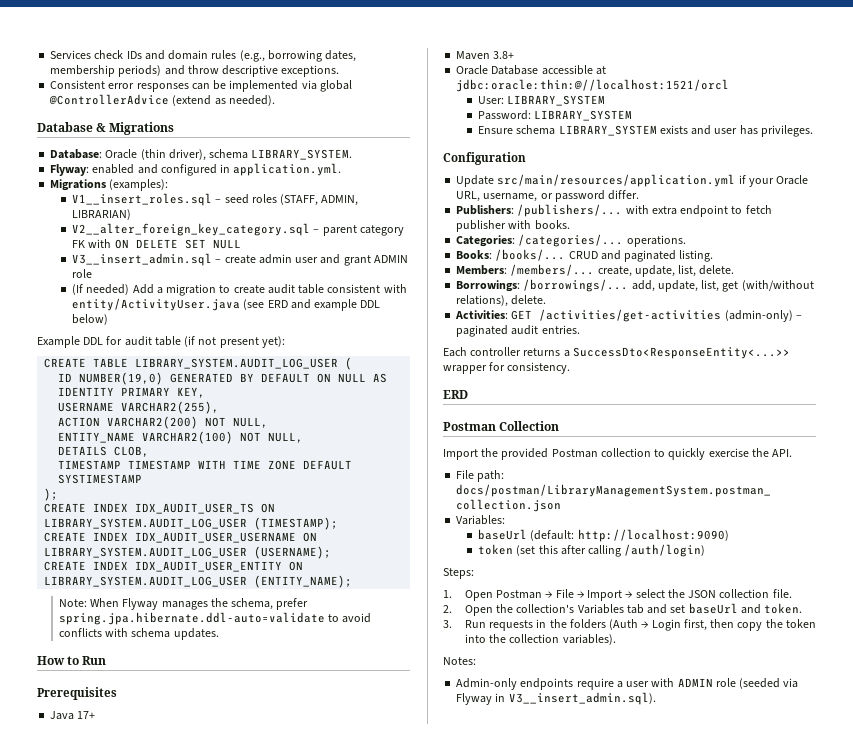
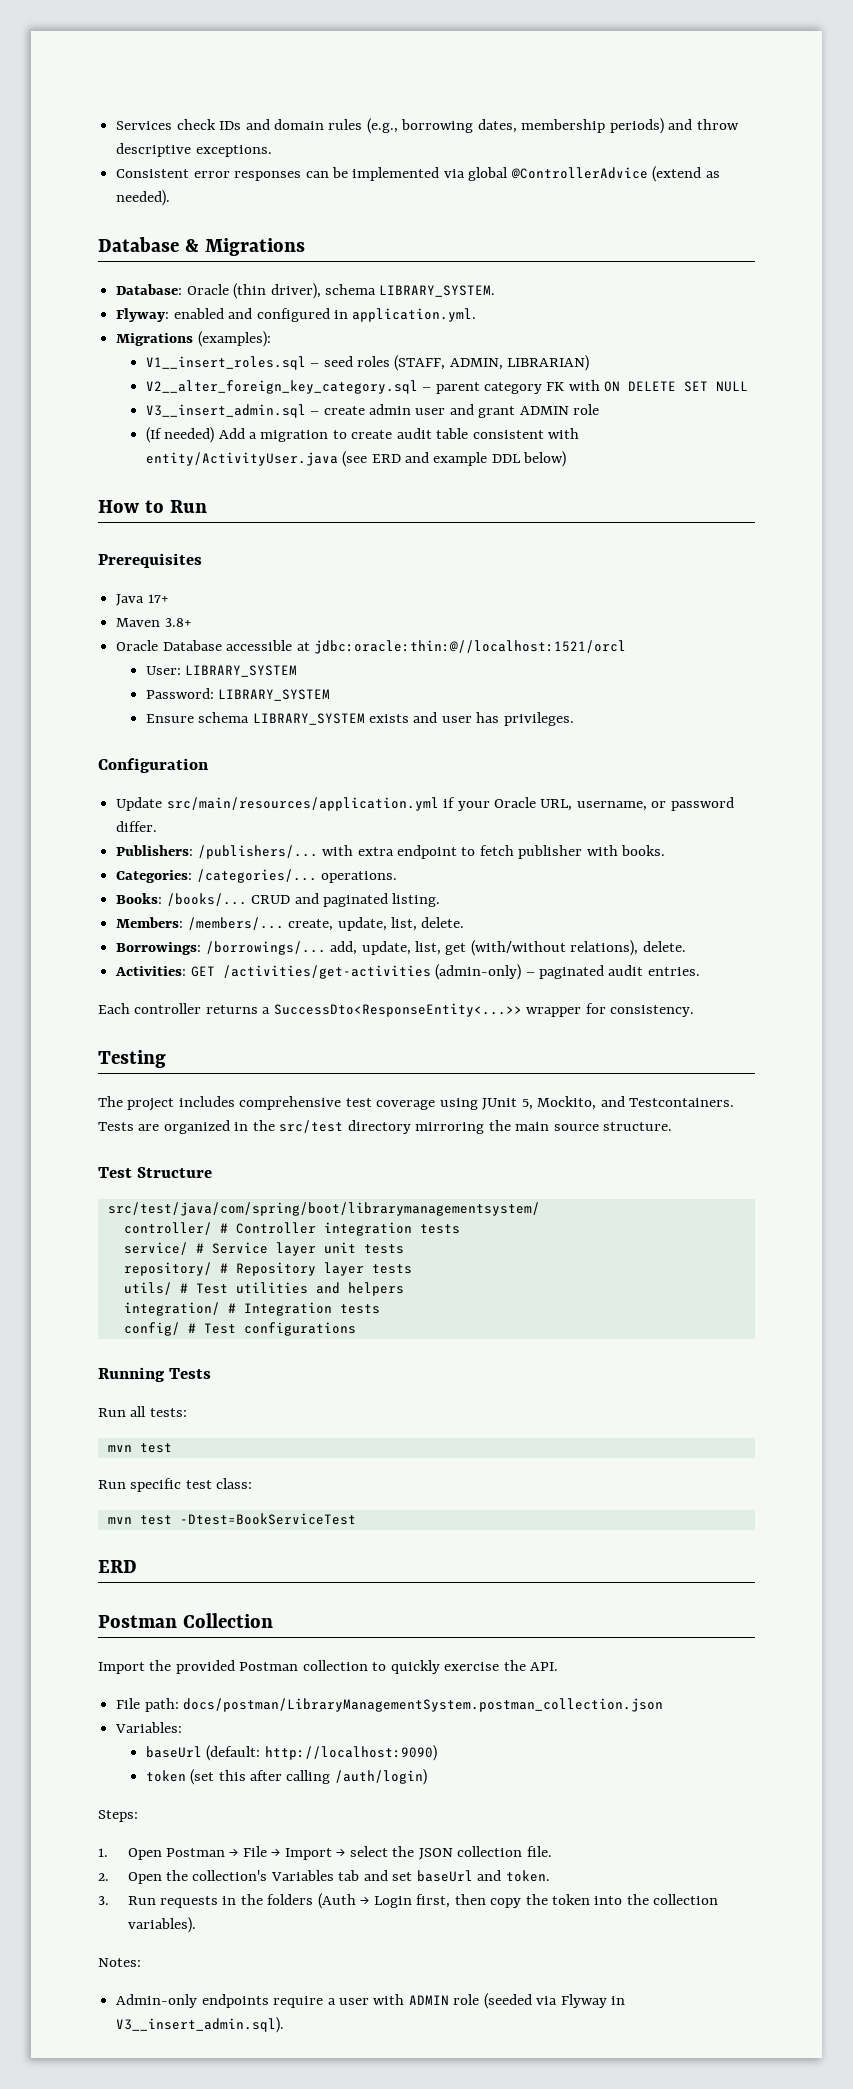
[37,336,285,348] [44,357,353,370] [58,372,388,385] [58,387,206,398] [58,401,220,414] [58,416,269,429] [58,431,304,444] [58,446,150,457] [58,460,353,470] [58,474,143,484] [44,488,59,501] [44,503,276,514] [44,517,339,530] [44,532,318,543] [44,546,332,559] [44,561,304,572] [44,575,353,588] [58,598,309,610] [58,612,372,625] [58,628,219,640] // Example DDL for audit table (if not present yet): // CREATE TABLE LIBRARY_SYSTEM.AUDIT_LOG_USER ( // ID NUMBER(19,0) GENERATED BY DEFAULT ON NULL AS IDENTITY PRIMARY KEY, // USERNAME VARCHAR2(255), // ACTION VARCHAR2(200) NOT NULL, // ENTITY_NAME VARCHAR2(100) NOT NULL, // DETAILS CLOB, // TIMESTAMP TIMESTAMP WITH TIME ZONE DEFAULT SYSTIMESTAMP // ); // CREATE INDEX IDX_AUDIT_USER_TS ON LIBRARY_SYSTEM.AUDIT_LOG_USER (TIMESTAMP); // CREATE INDEX IDX_AUDIT_USER_USERNAME ON LIBRARY_SYSTEM.AUDIT_LOG_USER (USERNAME); // CREATE INDEX IDX_AUDIT_USER_ENTITY ON LIBRARY_SYSTEM.AUDIT_LOG_USER (ENTITY_NAME); // Note: When Flyway manages the schema, prefer spring.jpa.hibernate.ddl-auto=validate to avoid conflicts with schema updates. -> (567, 459) none
(571, 368) none -> [98,1050,166,1068] [98,1096,735,1111] [98,1120,673,1134] [98,1167,213,1178] [107,1202,540,1216] [123,1222,460,1236] [123,1242,404,1256] [123,1262,412,1276] [123,1282,404,1296] [123,1302,380,1316] [123,1322,356,1336] [98,1367,212,1382] [98,1406,187,1417] [107,1443,172,1453] [98,1478,253,1492] [107,1513,356,1525] // Testing // The project includes comprehensive test coverage using JUnit 5, Mockito, and Testcontainers. Tests are organized in the src/test directory mirroring the main source structure. // Test Structure // src/test/java/com/spring/boot/librarymanagementsystem/ // controller/ # Controller integration tests // service/ # Service layer unit tests // repository/ # Repository layer tests // utils/ # Test utilities and helpers // integration/ # Integration tests // config/ # Test configurations // Running Tests // Run all tests: // mvn test // Run specific test class: // mvn test -Dtest=BookServiceTest

